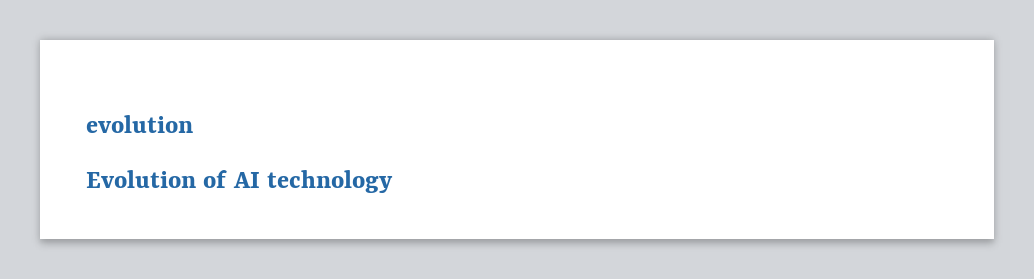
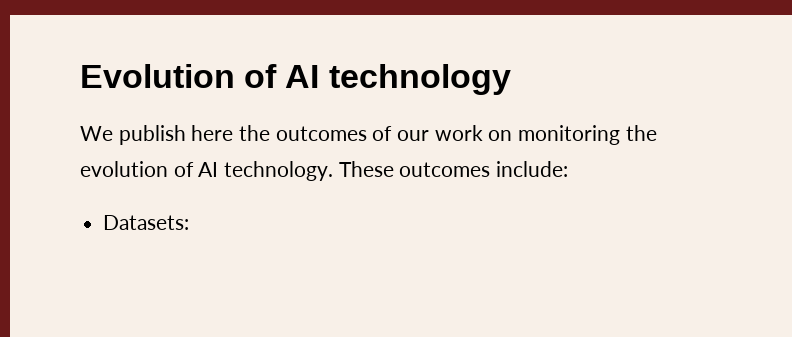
[86,115,193,133] evolution // -> (80, 76) none
(394, 181) none -> [80,125,657,145] [80,161,569,181] [103,215,190,230] // We publish here the outcomes of our work on monitoring the evolution of AI technology. These outcomes include: // Datasets:

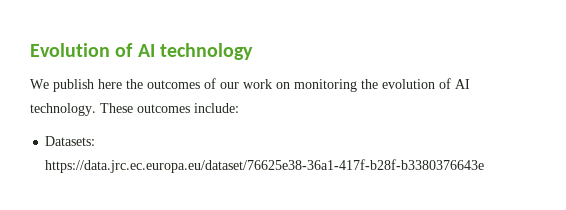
(190, 222) none -> [45,159,485,173] https://data.jrc.ec.europa.eu/dataset/76625e38-36a1-417f-b28f-b3380376643e

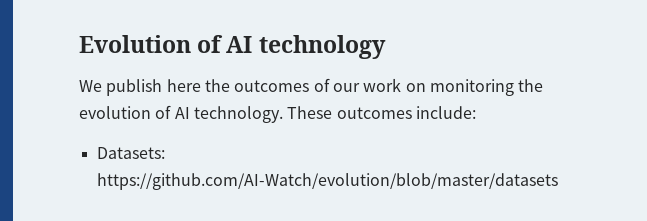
[45,159,485,173] https://data.jrc.ec.europa.eu/dataset/76625e38-36a1-417f-b28f-b3380376643e -> [96,173,558,190] https://github.com/AI-Watch/evolution/blob/master/datasets

